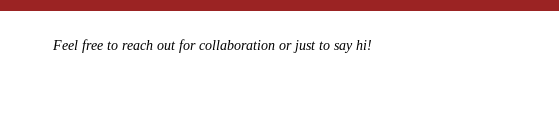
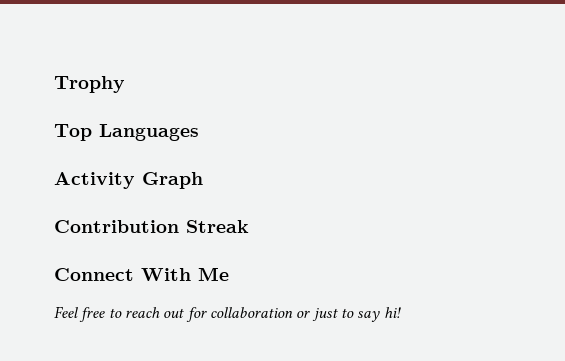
(52, 45) none -> [54,76,125,93] [54,124,199,141] [54,172,203,189] [54,220,249,233] [54,267,229,281] Trophy // Top Languages // Activity Graph // Contribution Streak // Connect With Me //

